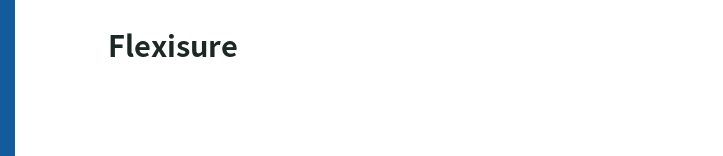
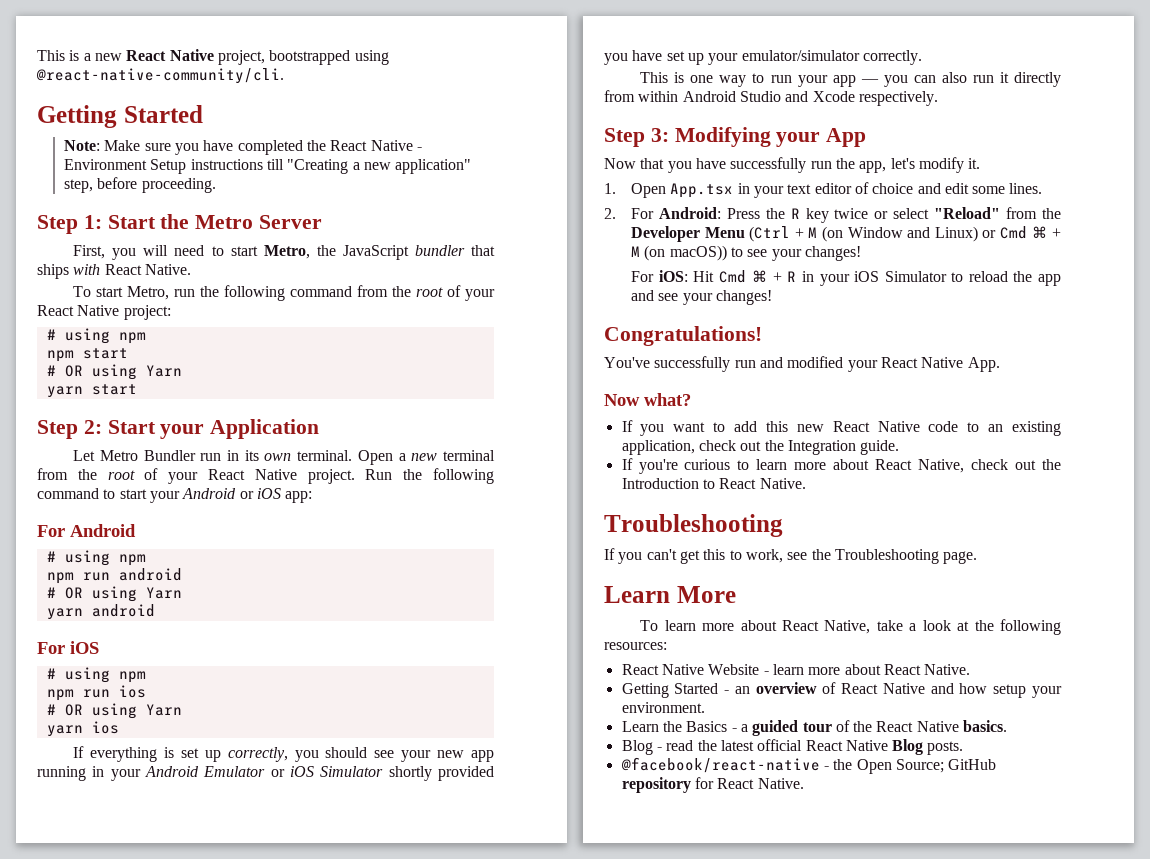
[108,33,238,57] Flexisure -> [37,49,389,65] [36,68,284,84] [37,105,203,128] [63,140,422,155] [63,159,472,174] [63,177,216,193] [37,214,323,234] [73,245,495,260] [37,264,191,279] [73,285,496,301] [37,305,171,320] [46,328,146,344] [46,348,128,362] [46,364,182,380] [46,384,137,398] [37,419,320,439] [73,450,495,465] [37,468,495,484] [37,488,313,503] [37,524,136,537] [46,550,146,566] [46,568,182,584] [46,586,182,602] [46,604,155,620] [37,641,99,654] [46,667,146,683] [46,685,146,701] [46,703,182,719] [46,721,119,737] [73,746,494,762] [37,766,494,781] [604,50,922,65] [640,72,1061,87] [604,90,938,106] [604,127,867,147] [604,157,981,173] [604,182,1043,198] [604,207,1061,223] [630,226,1061,242] [630,245,861,261] [630,270,1062,286] [630,290,772,305] [604,326,762,346] [604,356,1000,372] [604,393,691,406] [621,420,1061,436] [621,440,900,455] [621,458,1061,474] [621,478,806,489] [604,514,783,537] [604,548,978,564] [604,586,736,603] [640,619,1061,635] [604,642,667,650] [621,664,971,675] [621,682,1062,698] [621,702,705,713] [621,720,1008,736] [621,739,964,755] [620,757,997,774] [621,777,804,793] This is a new React Native project, bootstrapped using @react-native-community/cli. // Getting Started // Note: Make sure you have completed the React Native - Environment Setup instructions till "Creating a new application" step, before proceeding. // Step 1: Start the Metro Server // First, you will need to start Metro, the JavaScript bundler that ships with React Native. // To start Metro, run the following command from the root of your React Native project: // # using npm // npm start // # OR using Yarn // yarn start // Step 2: Start your Application // Let Metro Bundler run in its own terminal. Open a new terminal from the root of your React Native project. Run the following command to start your Android or iOS app: // For Android // # using npm // npm run android // # OR using Yarn // yarn android // For iOS // # using npm // npm run ios // # OR using Yarn // yarn ios // If everything is set up correctly, you should see your new app running in your Android Emulator or iOS Simulator shortly provided you have set up your emulator/simulator correctly. // This is one way to run your app — you can also run it directly from within Android Studio and Xcode respectively. // Step 3: Modifying your App // Now that you have successfully run the app, let's modify it. // 1. Open App.tsx in your text editor of choice and edit some lines. // 2. For Android: Press the R key twice or select "Reload" from the Developer Menu (Ctrl + M (on Window and Linux) or Cmd ⌘ + M (on macOS)) to see your changes! // For iOS: Hit Cmd ⌘ + R in your iOS Simulator to reload the app and see your changes! // Congratulations! // You've successfully run and modified your React Native App. // Now what? // If you want to add this new React Native code to an existing application, check out the Integration guide. // If you're curious to learn more about React Native, check out the Introduction to React Native. // Troubleshooting // If you can't get this to work, see the Troubleshooting page. // Learn More // To learn more about React Native, take a look at the following resources: // React Native Website - learn more about React Native. // Getting Started - an overview of React Native and how setup your environment. // Learn the Basics - a guided tour of the React Native basics. // Blog - read the latest official React Native Blog posts. // @facebook/react-native - the Open Source; GitHub repository for React Native.

